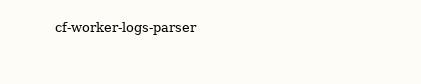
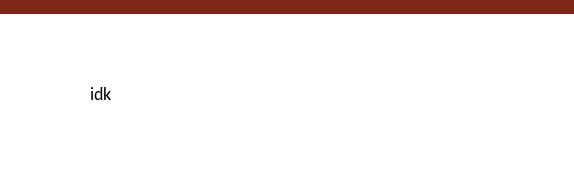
[55,22,197,35] cf-worker-logs-parser -> [90,87,111,100] idk

